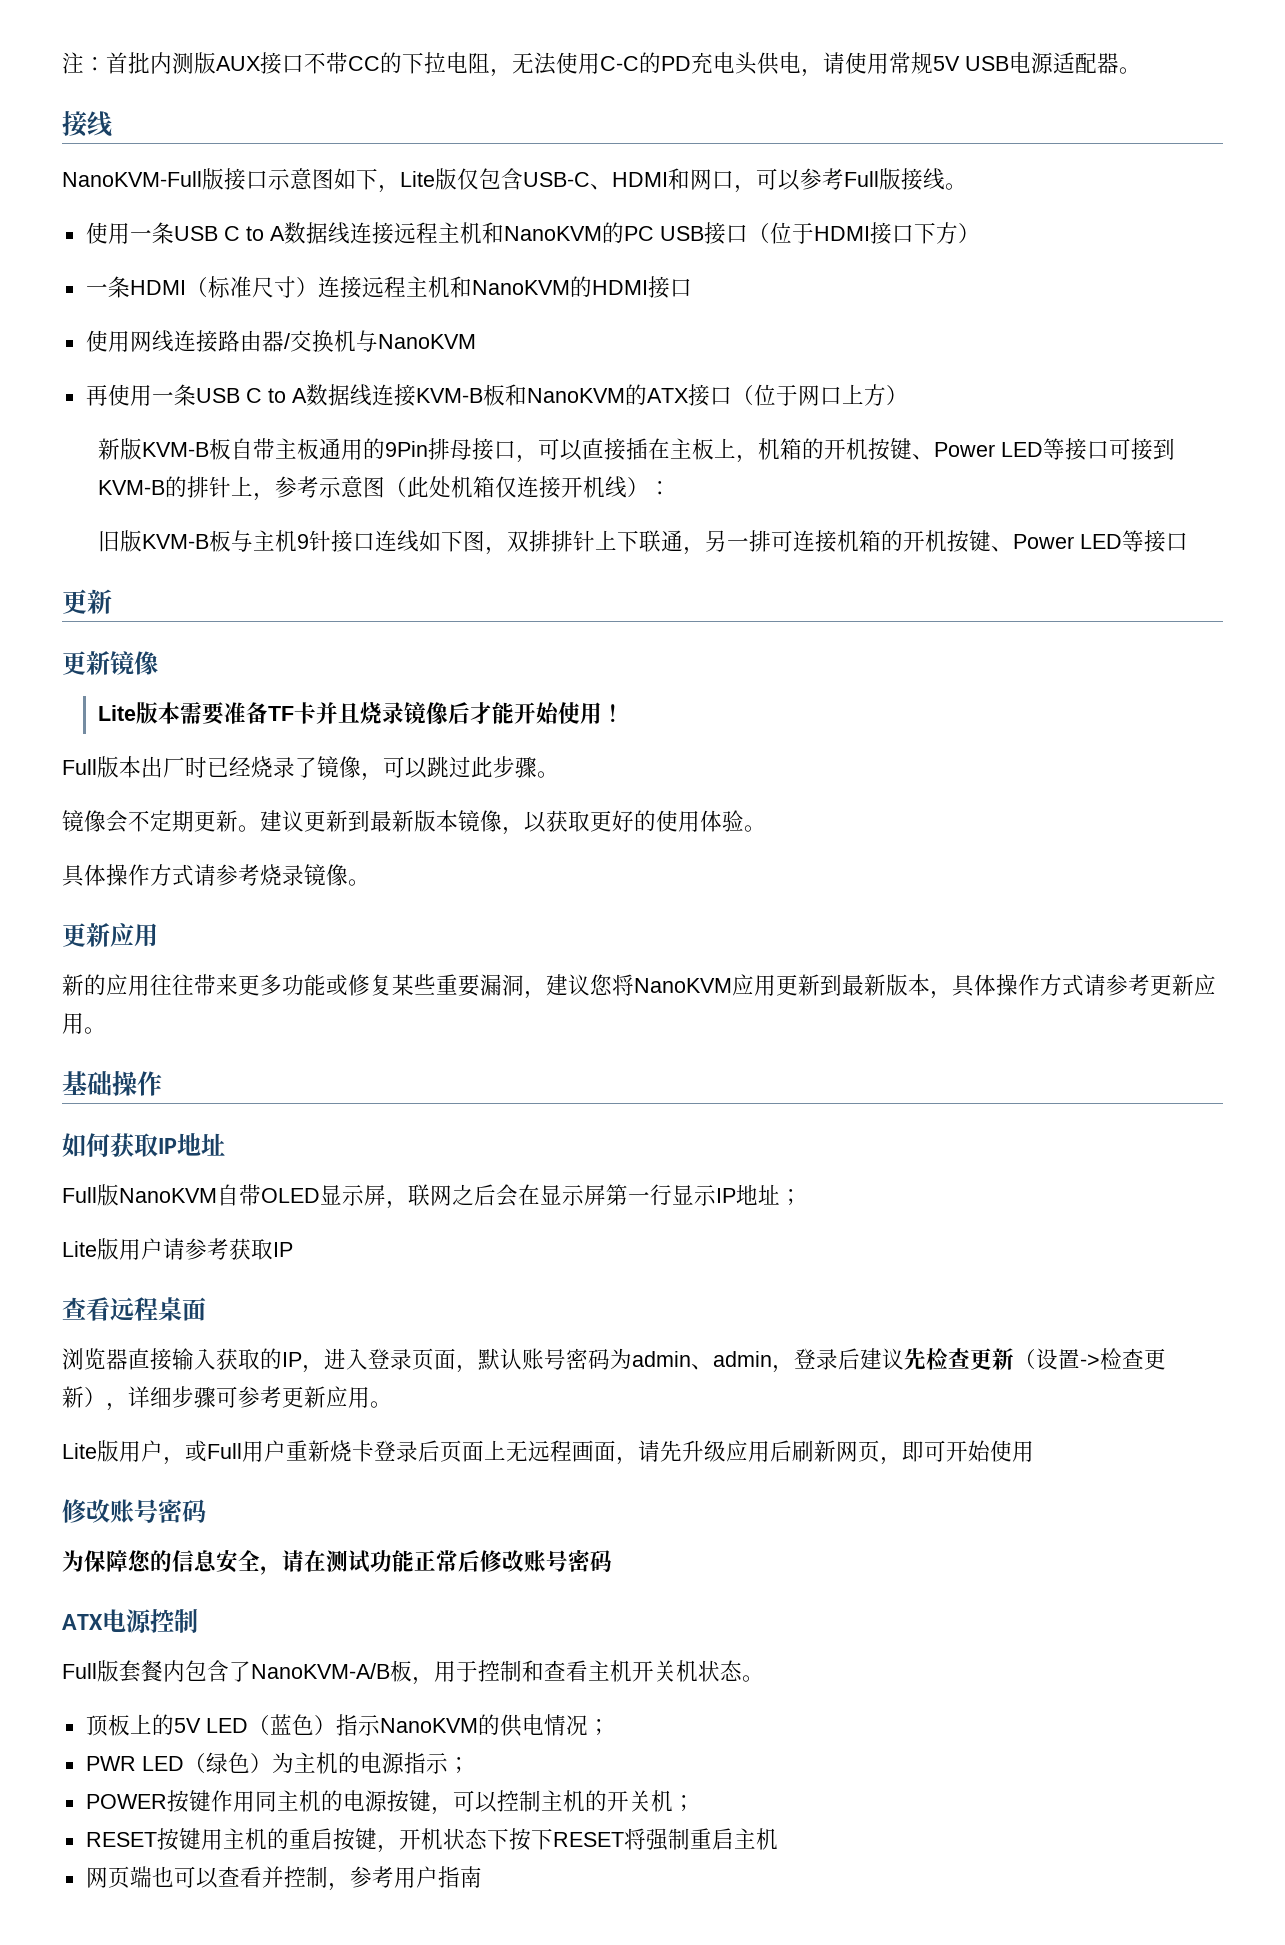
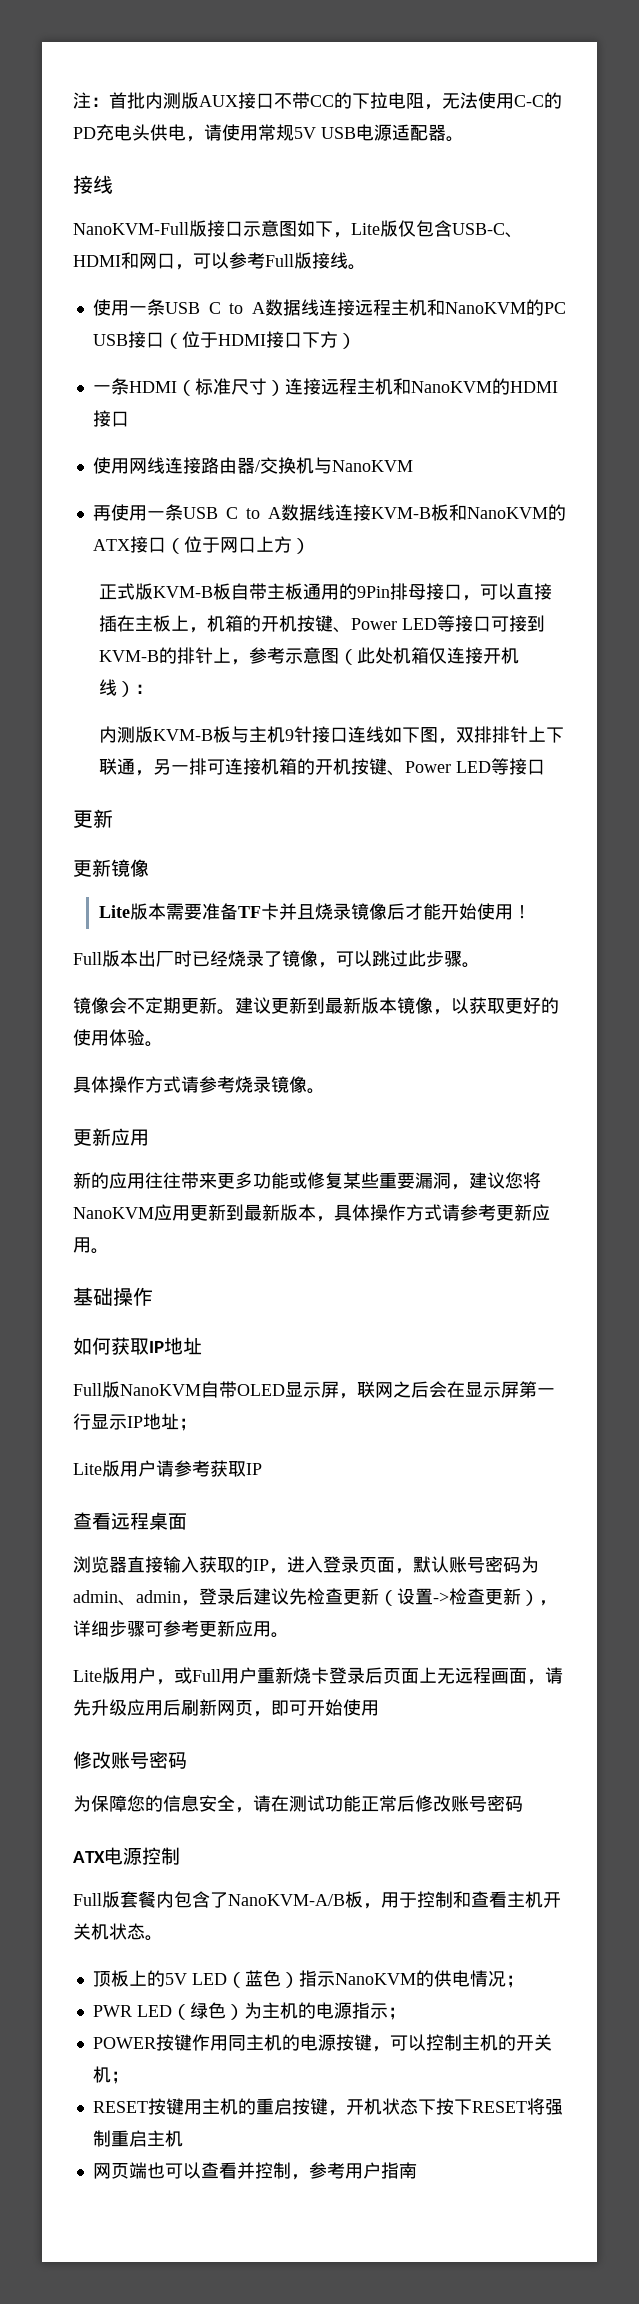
[97,438,120,460] 新 -> [98,583,135,600] 正式
[97,531,120,552] 旧 -> [98,726,135,743] 内测

